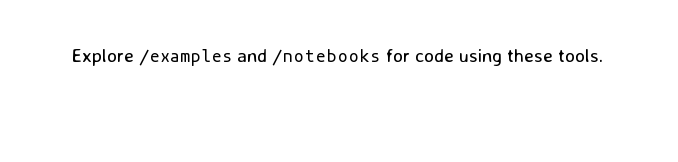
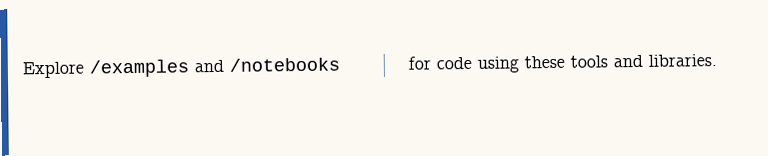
[558,49,604,62] tools. -> [570,54,717,68] tools and libraries.

